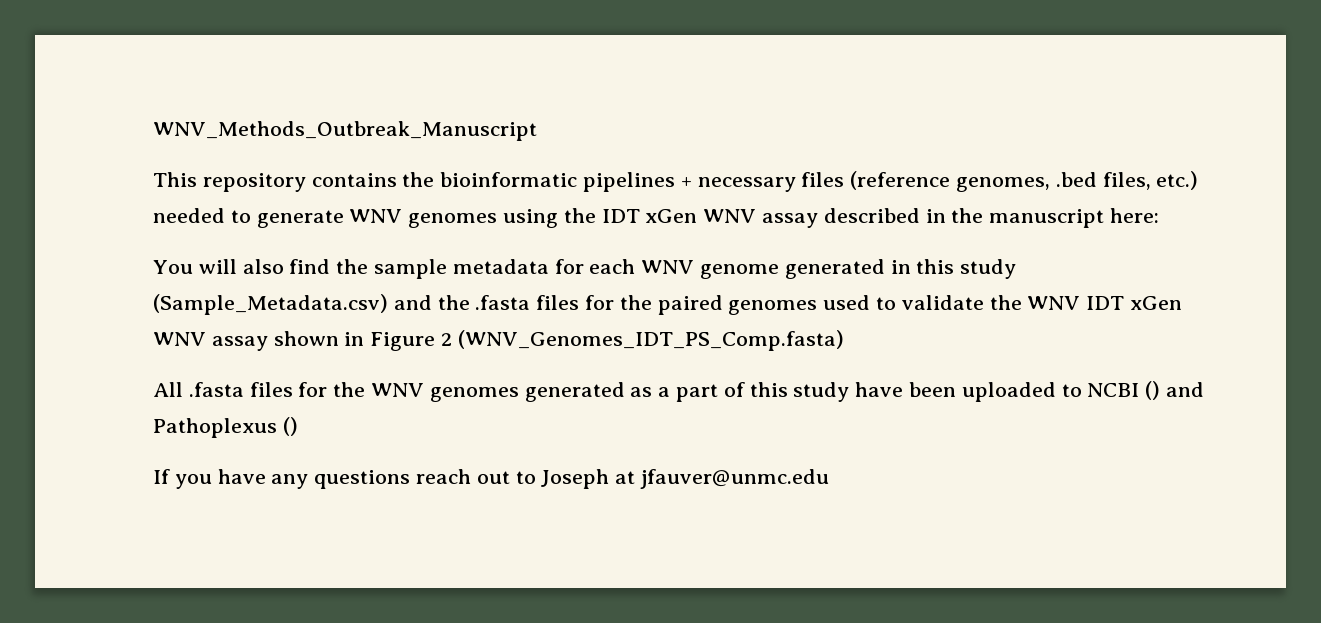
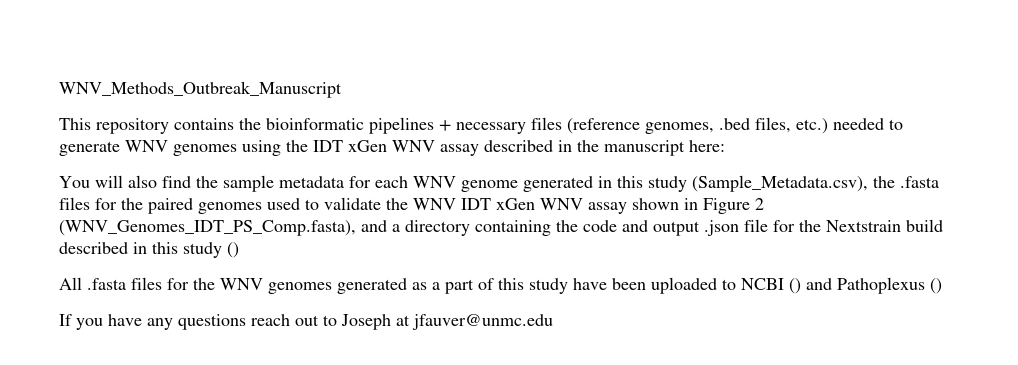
[153,294,432,315] (Sample_Metadata.csv) and -> [692,175,868,192] (Sample_Metadata.csv),
[457,330,844,351] (WNV_Genomes_IDT_PS_Comp.fasta) -> [59,219,943,236] [59,242,239,258] (WNV_Genomes_IDT_PS_Comp.fasta), and a directory containing the code and output .json file for the Nextstrain build described in this study ()

